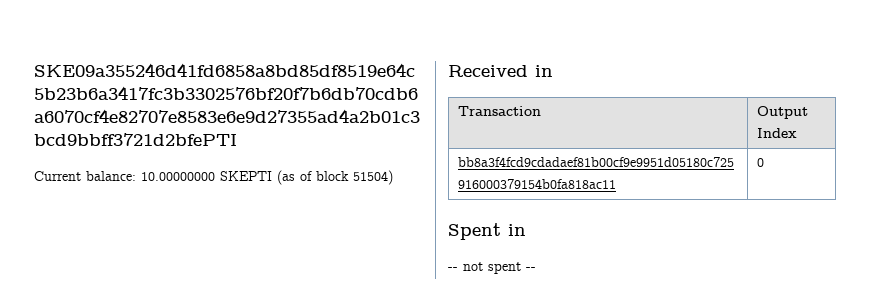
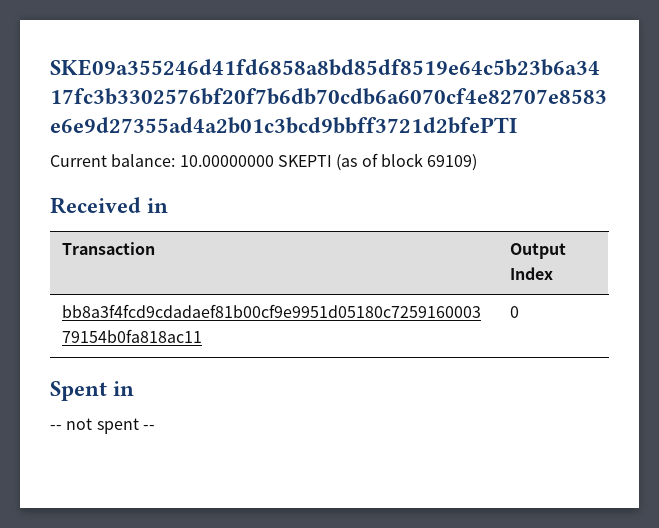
[353,170,393,185] 51504) -> [427,154,478,171] 69109)

